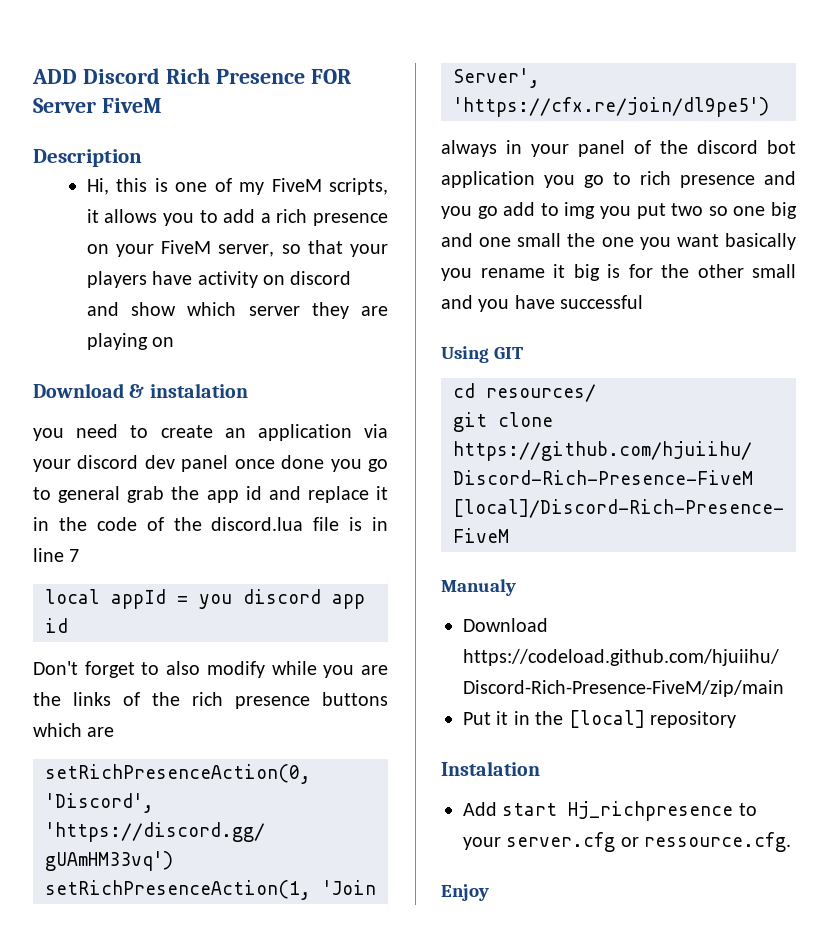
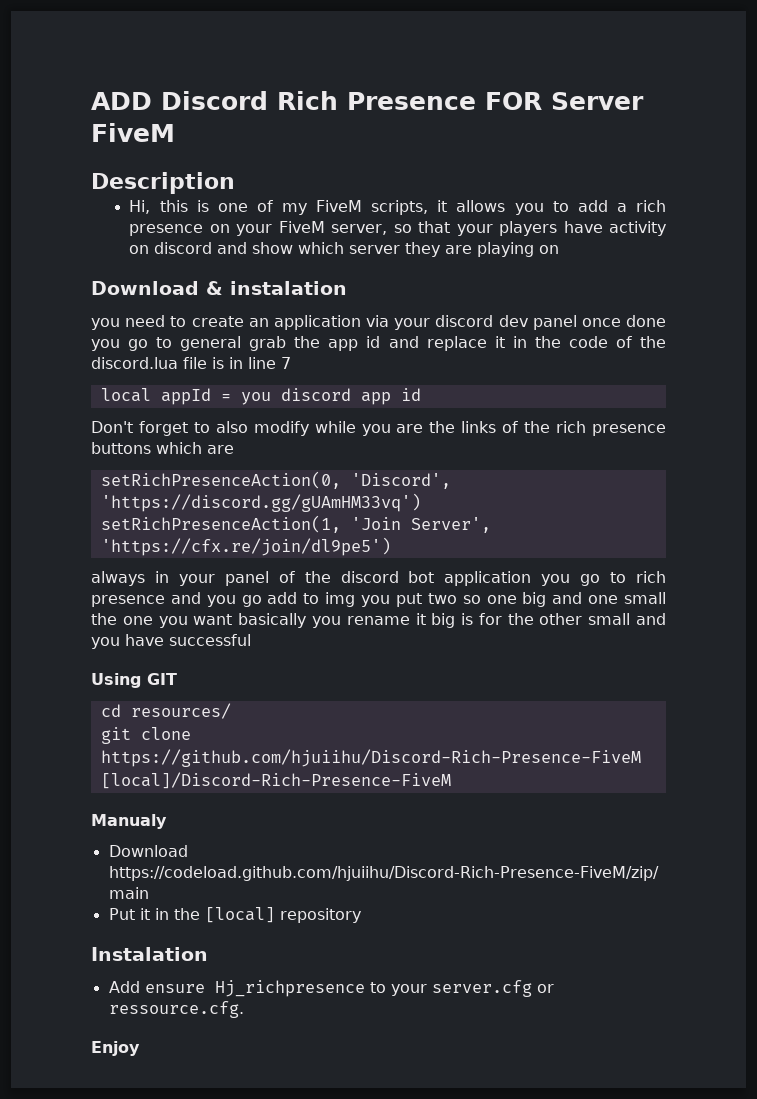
[502,803,558,816] start -> [144,984,205,993] ensure

